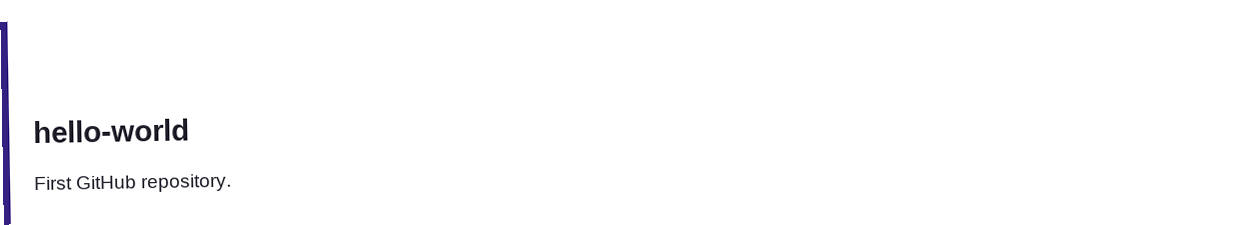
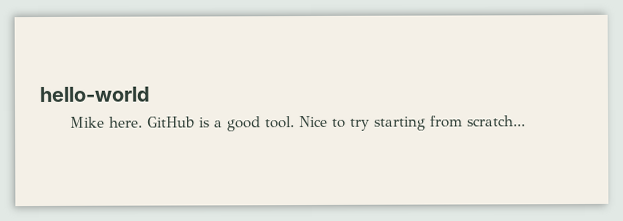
[34,173,233,193] First GitHub repository. -> [69,115,526,132] Mike here. GitHub is a good tool. Nice to try starting from scratch...

